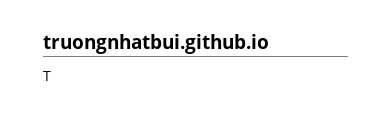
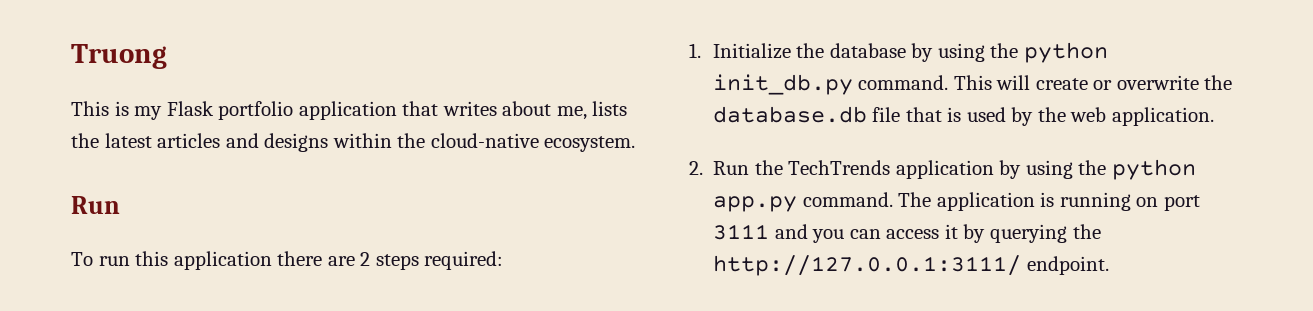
[43,34,269,54] [43,71,51,81] truongnhatbui.github.io // T -> [71,44,167,69] [71,101,628,120] [71,133,636,152] [71,196,120,214] [71,251,504,270] [689,42,1108,63] [712,74,1233,95] [712,106,1214,126] [689,159,1196,180] [713,192,1200,212] [713,224,1101,243] [713,255,1109,276] Truong // This is my Flask portfolio application that writes about me, lists the latest articles and designs within the cloud-native ecosystem. // Run // To run this application there are 2 steps required: // 1. Initialize the database by using the python init_db.py command. This will create or overwrite the database.db file that is used by the web application. // 2. Run the TechTrends application by using the python app.py command. The application is running on port 3111 and you can access it by querying the http://127.0.0.1:3111/ endpoint.

